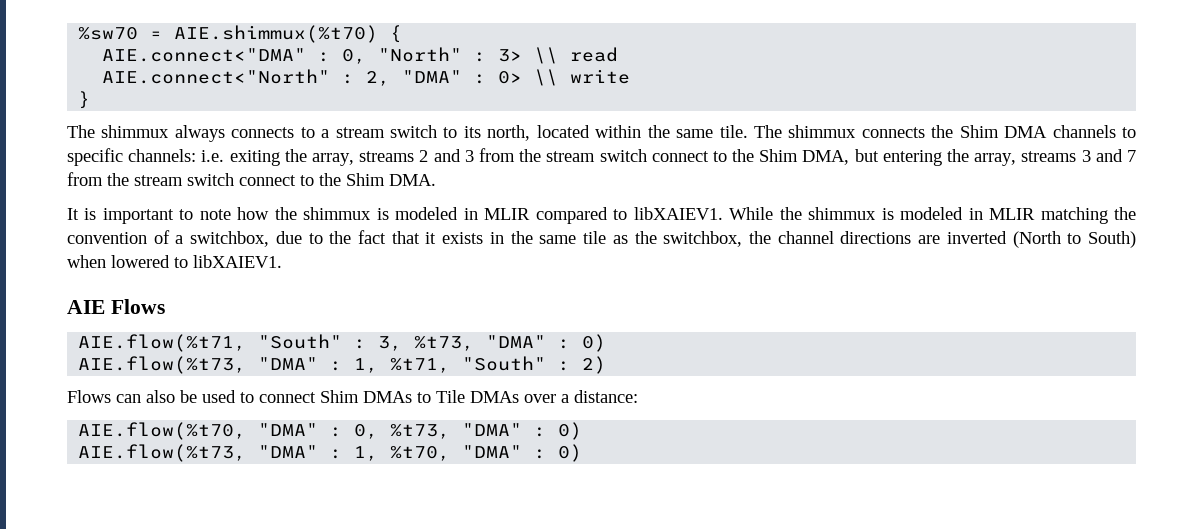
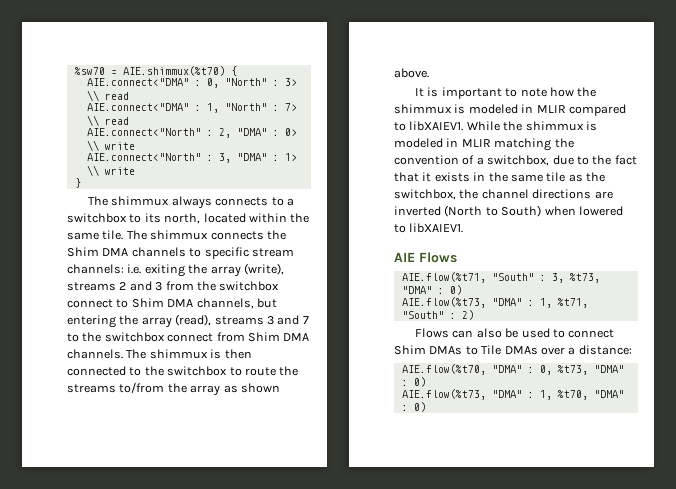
(619, 54) none -> [86,103,297,113] [86,115,129,126] // AIE.connect<"DMA" : 1, "North" : 7> \\ read
(631, 76) none -> [86,153,297,163] [86,165,135,176] // AIE.connect<"North" : 3, "DMA" : 1> \\ write
[335,125,438,138] stream switch -> [67,213,127,223] switchbox
(123, 157) none -> [251,248,294,257] stream
[311,153,354,166] array, -> [210,263,284,277] array (write),
[546,149,850,165] stream switch connect to the Shim DMA, -> [219,281,280,291] [67,298,254,309] switchbox connect to Shim DMA channels,
[974,153,1017,166] array, -> [141,314,212,328] array (read),
[67,172,436,186] from the stream switch connect to the Shim DMA. -> [67,332,310,342] [67,349,252,359] [67,366,299,376] [67,382,280,396] [394,68,429,78] to the switchbox connect from Shim DMA channels. The shimmux is then connected to the switchbox to route the streams to/from the array as shown above.

